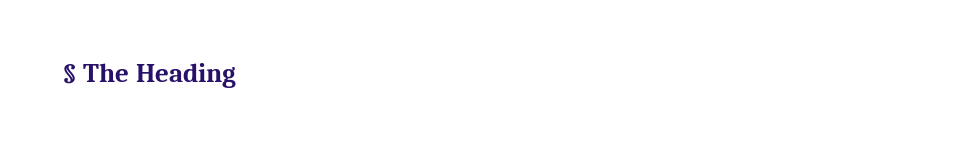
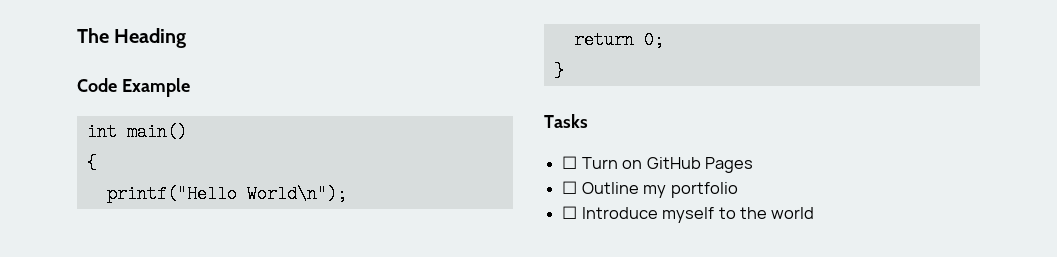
[62,64,76,84] § -> (77, 35) none
(237, 75) none -> [77,78,190,97] [86,123,187,141] [86,154,97,172] [106,185,347,203] [573,31,664,49] [553,62,564,80] [544,114,588,128] [562,156,753,173] [562,181,738,198] [562,206,815,223] // Code Example // int main() // { // printf("Hello World\n"); // return 0; // } // Tasks // ☐ Turn on GitHub Pages // ☐ Outline my portfolio // ☐ Introduce myself to the world

